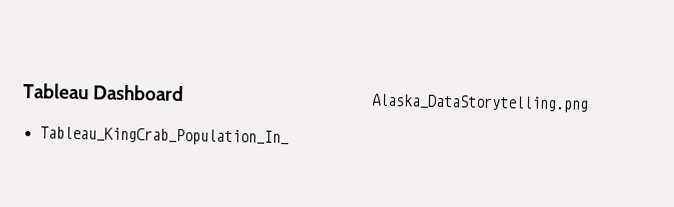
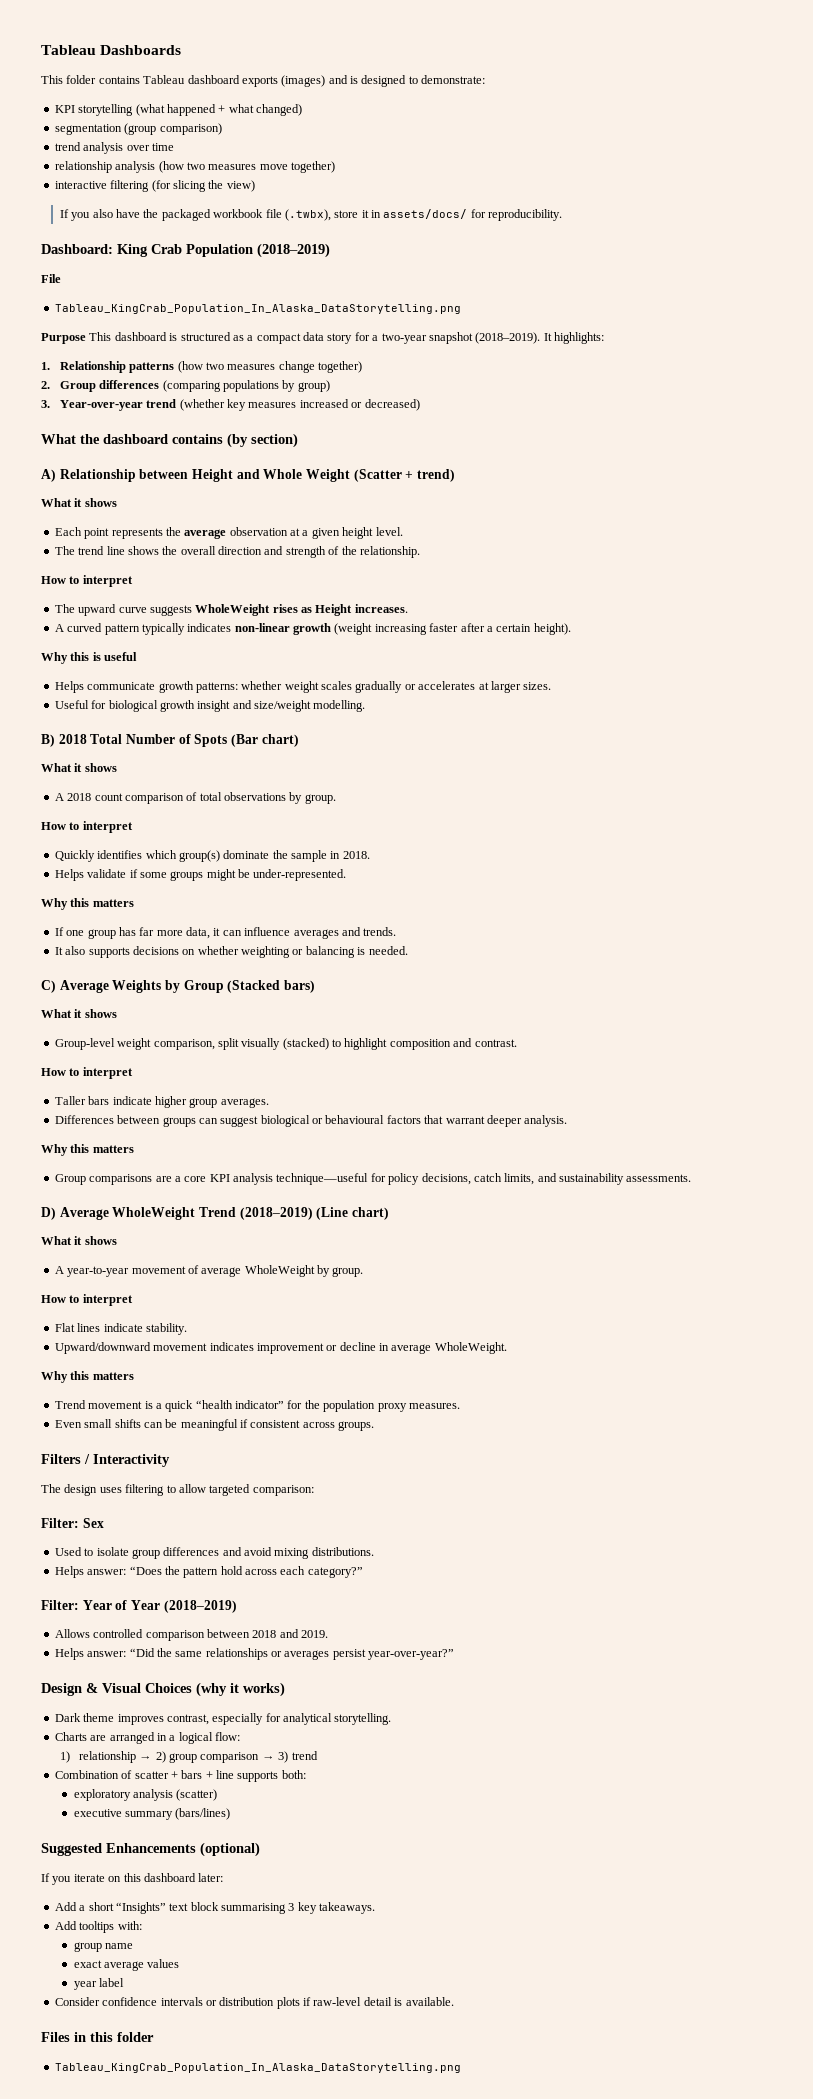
[23,83,185,102] Tableau Dashboard -> [41,45,182,55] [41,75,486,87] [54,104,302,116] [54,123,222,135] [54,142,174,154] [54,161,335,173] [54,180,255,192] [59,209,563,221] [41,243,330,258] [41,274,61,283] [54,304,461,314] [41,332,604,344] [41,361,363,373] [41,380,330,392] [41,399,420,411] [41,433,298,448] [41,469,455,482] [41,498,117,507] [54,527,403,539] [54,546,420,558] [41,575,133,587] [54,604,408,616] [54,623,571,635] [41,652,138,664] [54,681,552,693] [54,700,366,712] [41,734,299,747] [41,763,117,772] [54,792,336,804] [41,821,133,833] [54,850,370,862] [54,869,347,881] [41,898,134,910] [54,927,397,939] [54,946,408,958] [41,980,315,993] [41,1009,117,1018] [54,1038,517,1050] [41,1067,133,1079] [54,1096,269,1108] [54,1115,568,1127] [41,1144,134,1156] [54,1173,692,1185] [41,1207,389,1220] [41,1236,117,1245] [54,1265,364,1277] [41,1294,133,1306] [54,1323,187,1335] [54,1342,507,1354] [41,1371,134,1383] [54,1400,460,1412] [54,1419,375,1431] [41,1454,170,1467] [41,1484,314,1496] [41,1518,104,1528] [54,1547,374,1559] [54,1566,363,1578] [41,1600,237,1613] [54,1629,328,1641] [54,1648,455,1660] [41,1682,285,1697] [54,1713,392,1725] [54,1732,240,1744] [59,1751,318,1763] [54,1770,306,1782] [73,1789,218,1801] [73,1808,231,1820] [41,1842,260,1857] [41,1873,224,1885] [54,1902,376,1914] [54,1921,142,1933] [73,1942,134,1952] [73,1959,180,1971] [73,1978,125,1990] [54,1997,454,2009] [41,2032,154,2042] Tableau Dashboards // This folder contains Tableau dashboard exports (images) and is designed to demonstrate: // KPI storytelling (what happened + what changed) // segmentation (group comparison) // trend analysis over time // relationship analysis (how two measures move together) // interactive filtering (for slicing the view) // If you also have the packaged workbook file (.twbx), store it in assets/docs/ for reproducibility. // Dashboard: King Crab Population (2018–2019) // File // Tableau_KingCrab_Population_In_Alaska_DataStorytelling.png // Purpose This dashboard is structured as a compact data story for a two-year snapshot (2018–2019). It highlights: // 1. Relationship patterns (how two measures change together) // 2. Group differences (comparing populations by group) // 3. Year-over-year trend (whether key measures increased or decreased) // What the dashboard contains (by section) // A) Relationship between Height and Whole Weight (Scatter + trend) // What it shows // Each point represents the average observation at a given height level. // The trend line shows the overall direction and strength of the relationship. // How to interpret // The upward curve suggests WholeWeight rises as Height increases. // A curved pattern typically indicates non-linear growth (weight increasing faster after a certain height). // Why this is useful // Helps communicate growth patterns: whether weight scales gradually or accelerates at larger sizes. // Useful for biological growth insight and size/weight modelling. // B) 2018 Total Number of Spots (Bar chart) // What it shows // A 2018 count comparison of total observations by group. // How to interpret // Quickly identifies which group(s) dominate the sample in 2018. // Helps validate if some groups might be under-represented. // Why this matters // If one group has far more data, it can influence averages and trends. // It also supports decisions on whether weighting or balancing is needed. // C) Average Weights by Group (Stacked bars) // What it shows // Group-level weight comparison, split visually (stacked) to highlight composition and contrast. // How to interpret // Taller bars indicate higher group averages. // Differences between groups can suggest biological or behavioural factors that warrant deeper analysis. // Why this matters // Group comparisons are a core KPI analysis technique—useful for policy decisions, catch limits, and sustainability assessments. // D) Average WholeWeight Trend (2018–2019) (Line chart) // What it shows // A year-to-year movement of average WholeWeight by group. // How to interpret // Flat lines indicate stability. // Upward/downward movement indicates improvement or decline in average WholeWeight. // Why this matters // Trend movement is a quick “health indicator” for the population proxy measures. // Even small shifts can be meaningful if consistent across groups. // Filters / Interactivity // The design uses filtering to allow targeted comparison: // Filter: Sex // Used to isolate group differences and avoid mixing distributions. // Helps answer: “Does the pattern hold across each category?” // Filter: Year of Year (2018–2019) // Allows controlled comparison between 2018 and 2019. // Helps answer: “Did the same relationships or averages persist year-over-year?” // Design & Visual Choices (why it works) // Dark theme improves contrast, especially for analytical storytelling. // Charts are arranged in a logical flow: // 1) relationship → 2) group comparison → 3) trend // Combination of scatter + bars + line supports both: // exploratory analysis (scatter) // executive summary (bars/lines) // Suggested Enhancements (optional) // If you iterate on this dashboard later: // Add a short “Insights” text block summarising 3 key takeaways. // Add tooltips with: // group name // exact average values // year label // Consider confidence intervals or distribution plots if raw-level detail is available. // Files in this folder

